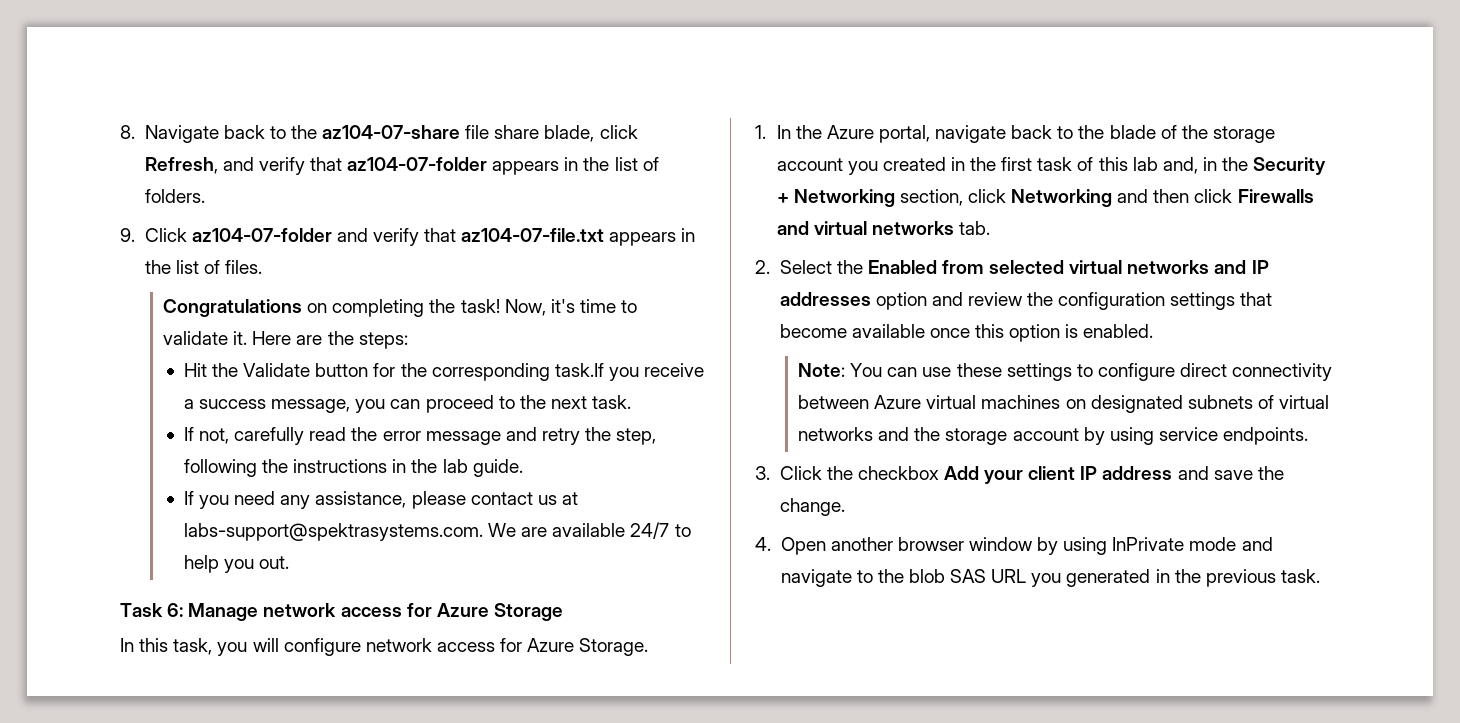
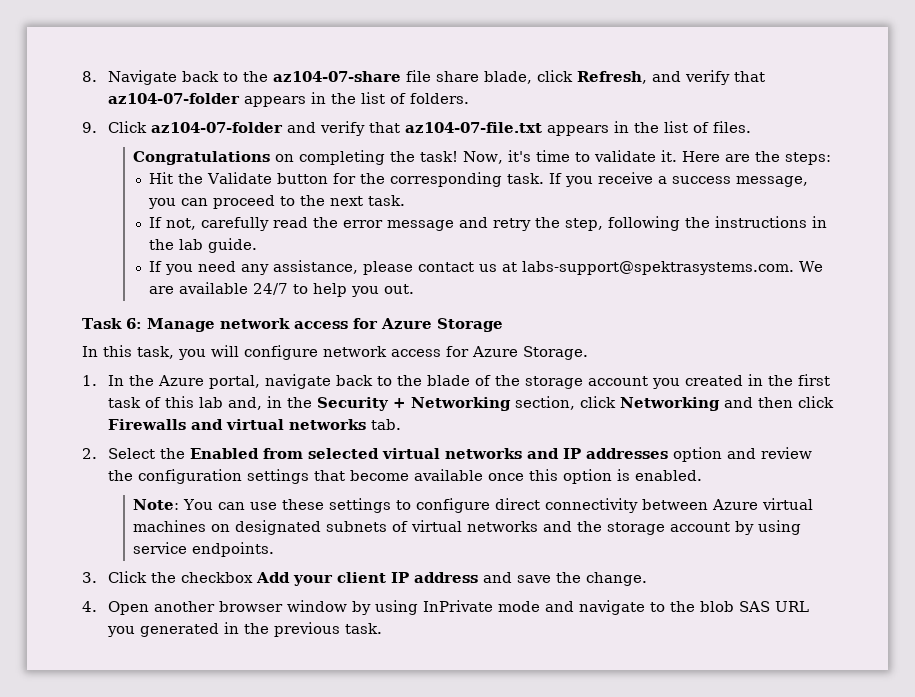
[554,363,604,377] task.If -> [507,173,563,184] task. If

